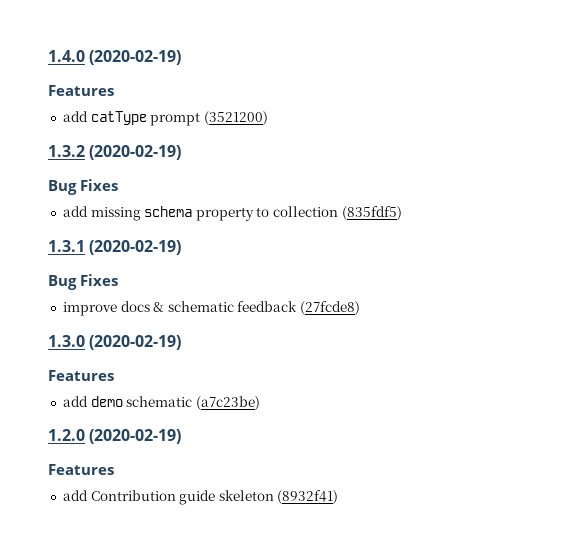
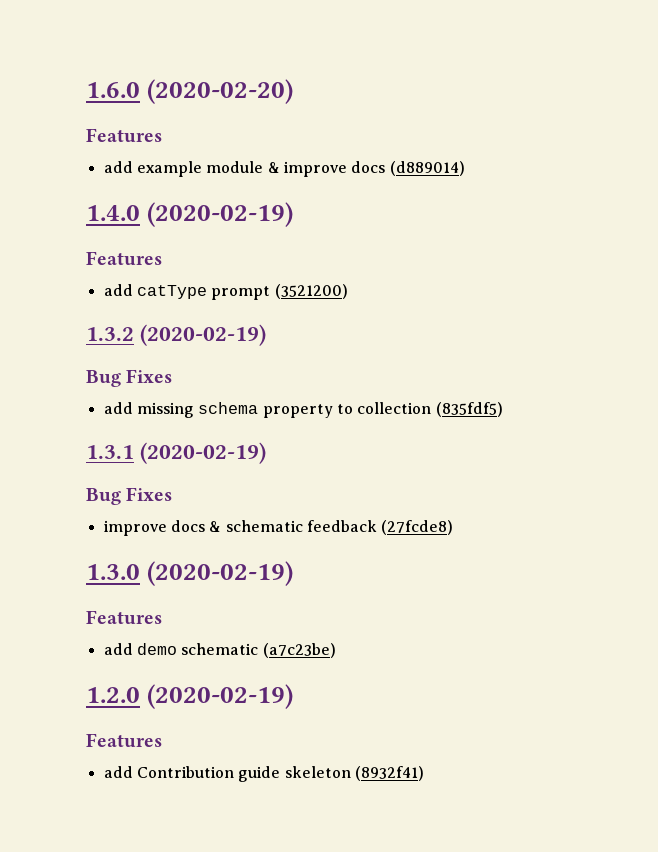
(48, 56) none -> [86,79,294,104] [86,128,162,143] [103,161,465,177] 1.6.0 (2020-02-20) // Features // add example module & improve docs (d889014) //

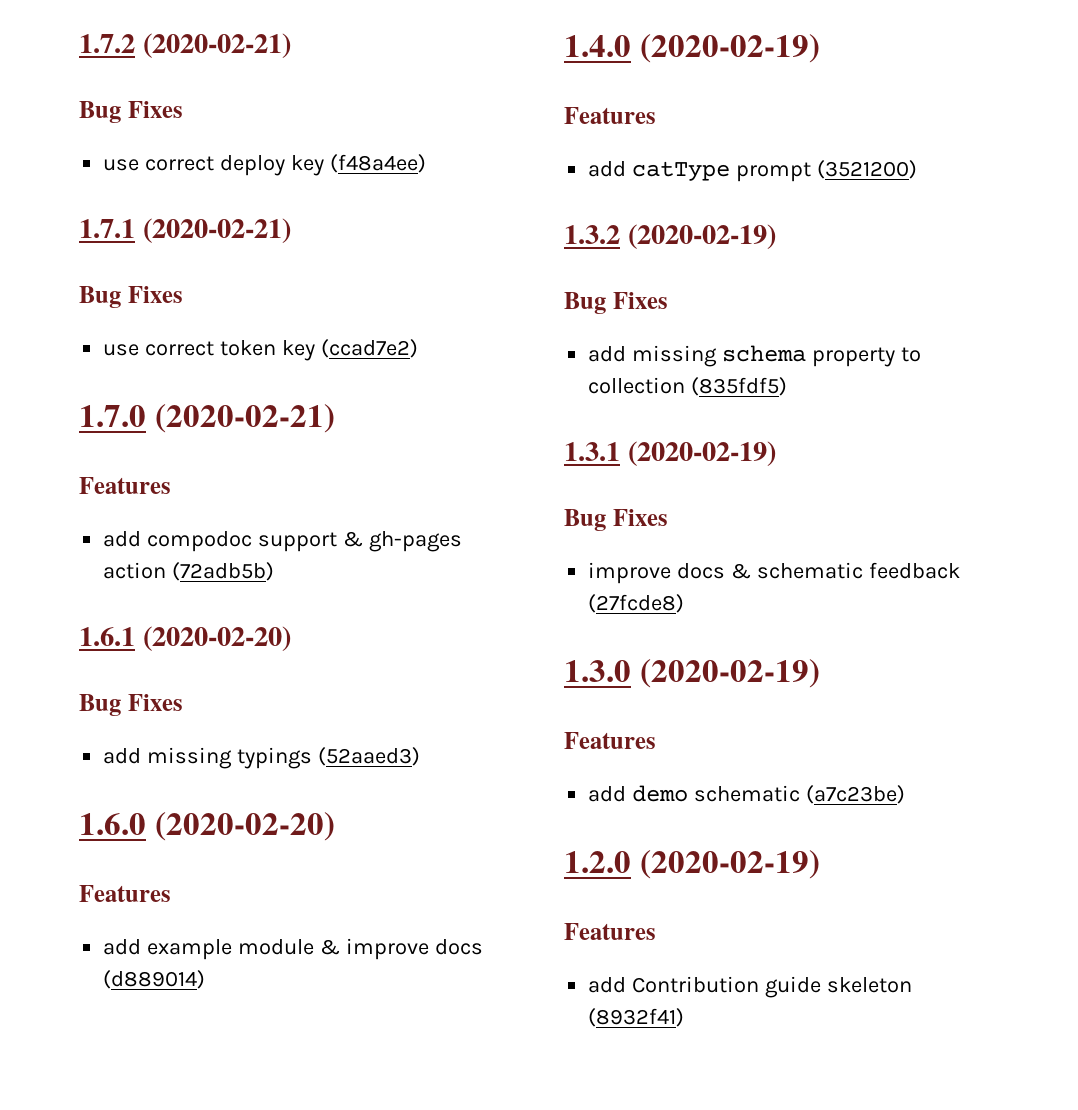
(86, 90) none -> [79,33,291,58] [79,101,183,123] [103,154,426,176] [79,218,291,243] [79,286,183,308] [103,339,418,361] [79,404,335,433] [79,477,171,494] [103,531,462,552] [103,562,275,581] [79,626,291,651] [79,694,183,716] [103,747,421,769] 1.7.2 (2020-02-21) // Bug Fixes // use correct deploy key (f48a4ee) // 1.7.1 (2020-02-21) // Bug Fixes // use correct token key (ccad7e2) // 1.7.0 (2020-02-21) // Features // add compodoc support & gh-pages action (72adb5b) // 1.6.1 (2020-02-20) // Bug Fixes // add missing typings (52aaed3) //

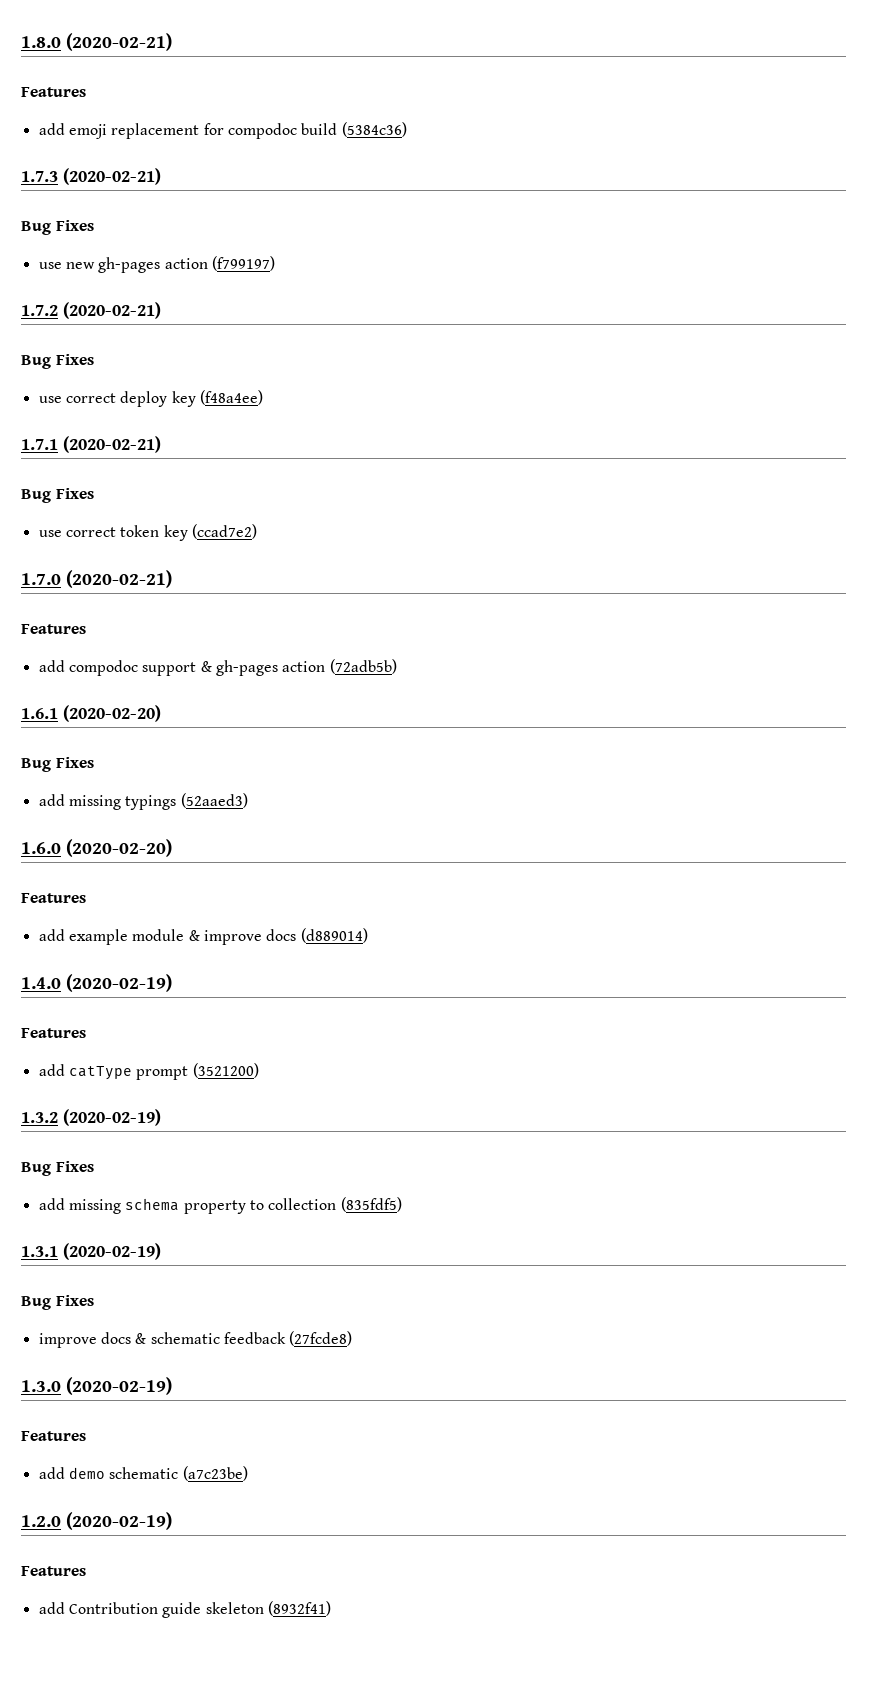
(79, 43) none -> [21,33,172,51] [21,87,86,97] [38,122,407,139] [21,168,161,185] [21,220,94,235] [38,256,275,273] 1.8.0 (2020-02-21) // Features // add emoji replacement for compodoc build (5384c36) // 1.7.3 (2020-02-21) // Bug Fixes // use new gh-pages action (f799197) //

